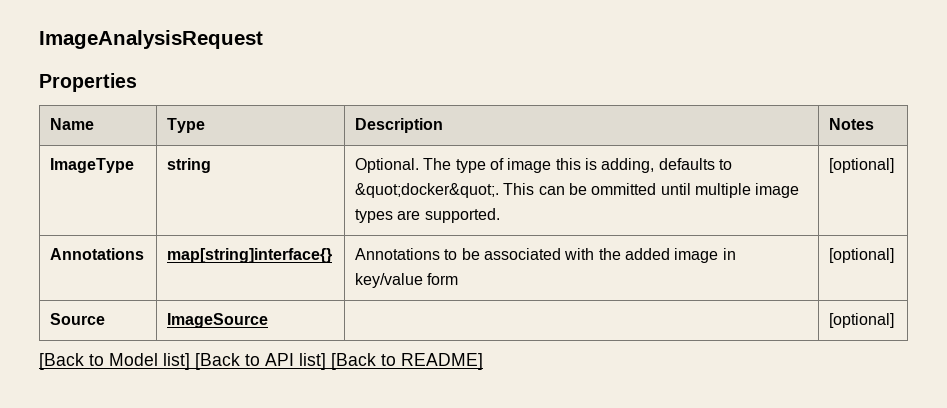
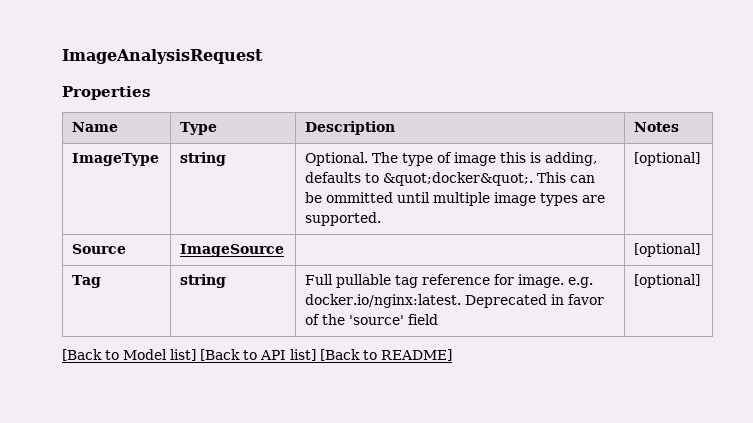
[50,248,145,260] [167,248,333,263] [355,248,736,263] [355,273,459,288] [829,248,895,263] [50,313,106,325] [167,313,269,328] Annotations | map[string]interface{} | Annotations to be associated with the added image in key/value form | [optional] // Source | ImageSource | -> [72,244,127,254] [180,244,285,257] [634,243,701,257] [72,275,102,288] [180,274,227,288] [305,274,594,288] [305,294,605,308] [305,314,439,325] Source | ImageSource | | [optional] // Tag | string | Full pullable tag reference for image. e.g. docker.io/nginx:latest. Deprecated in favor of the 'source' field

